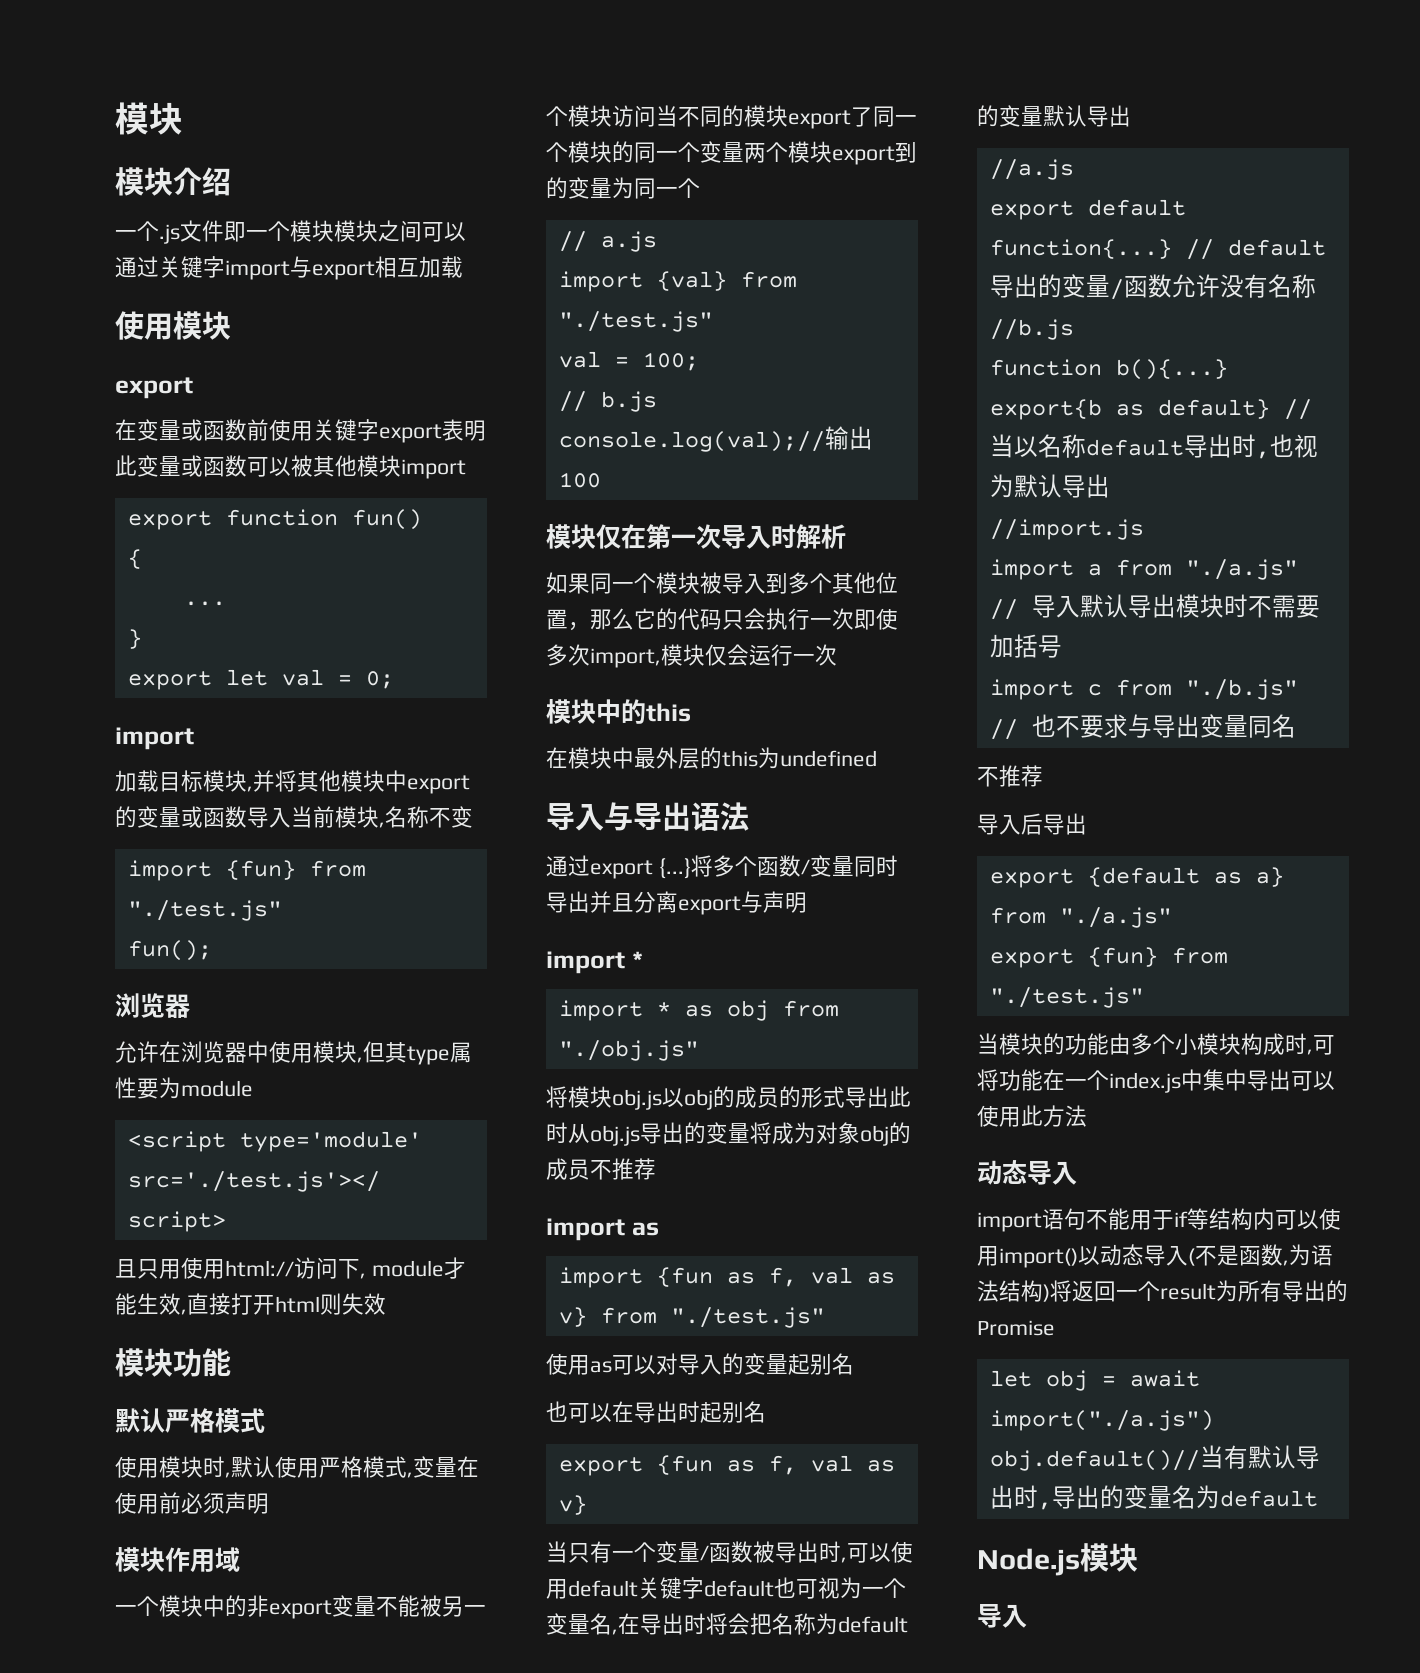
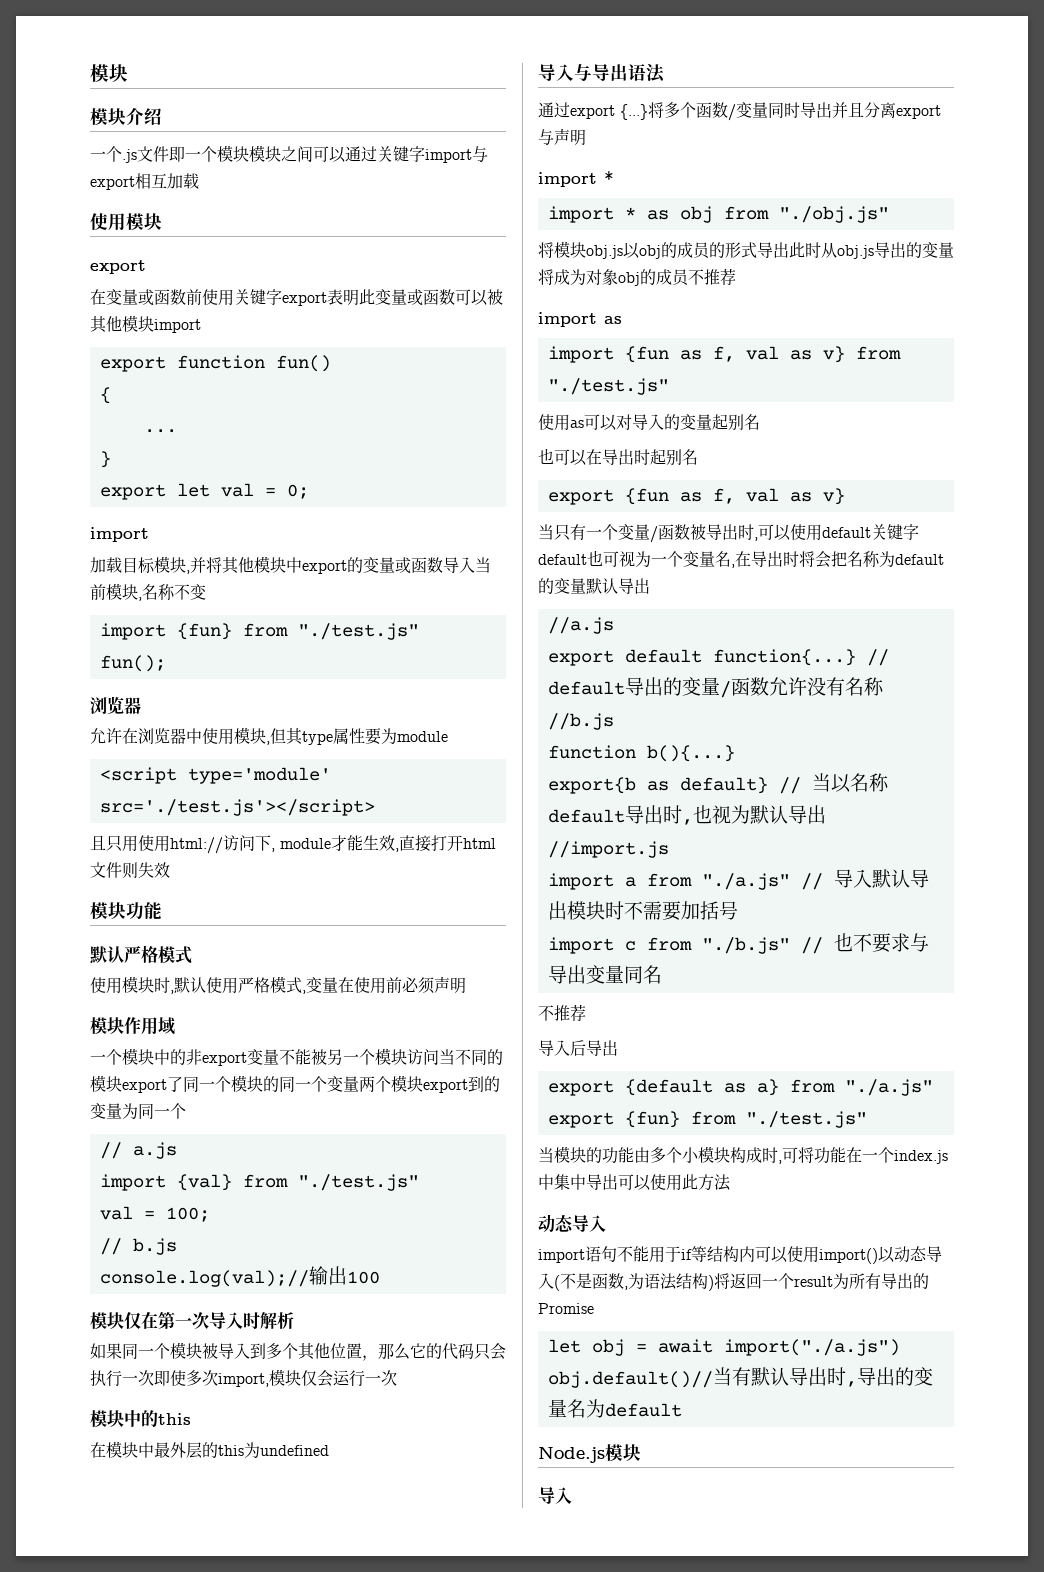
(320, 1304) none -> [90,862,122,878] 文件

